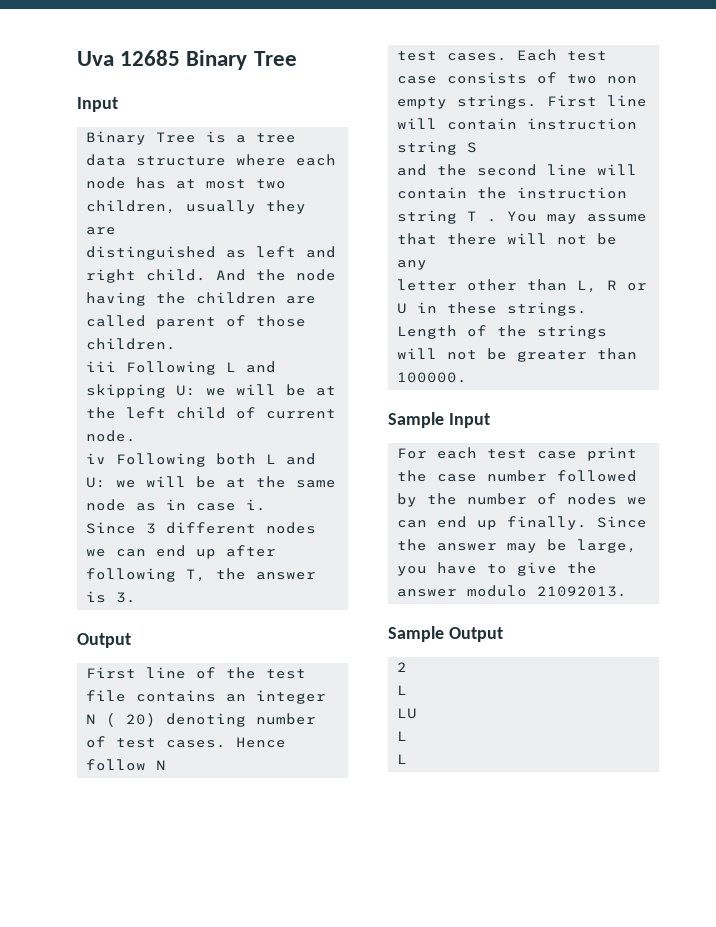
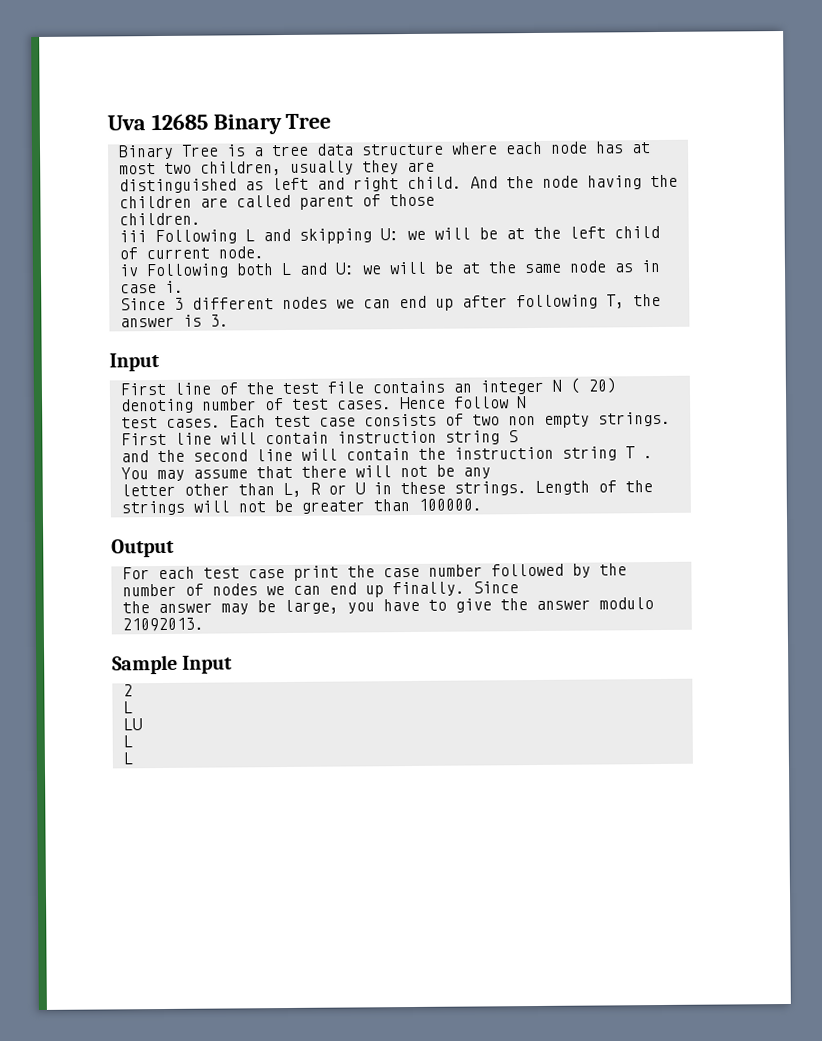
[77,97,118,112] // Input -> (332, 121) none
[77,633,131,648] Output -> [109,353,160,372] Input
[388,412,490,428] Sample Input -> [111,538,175,558] Output
[448,627,503,642] Output -> [182,655,234,674] Input

